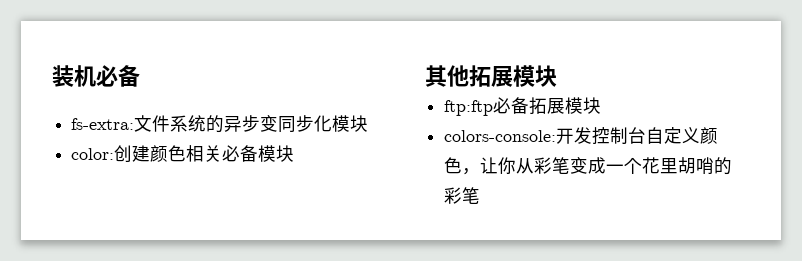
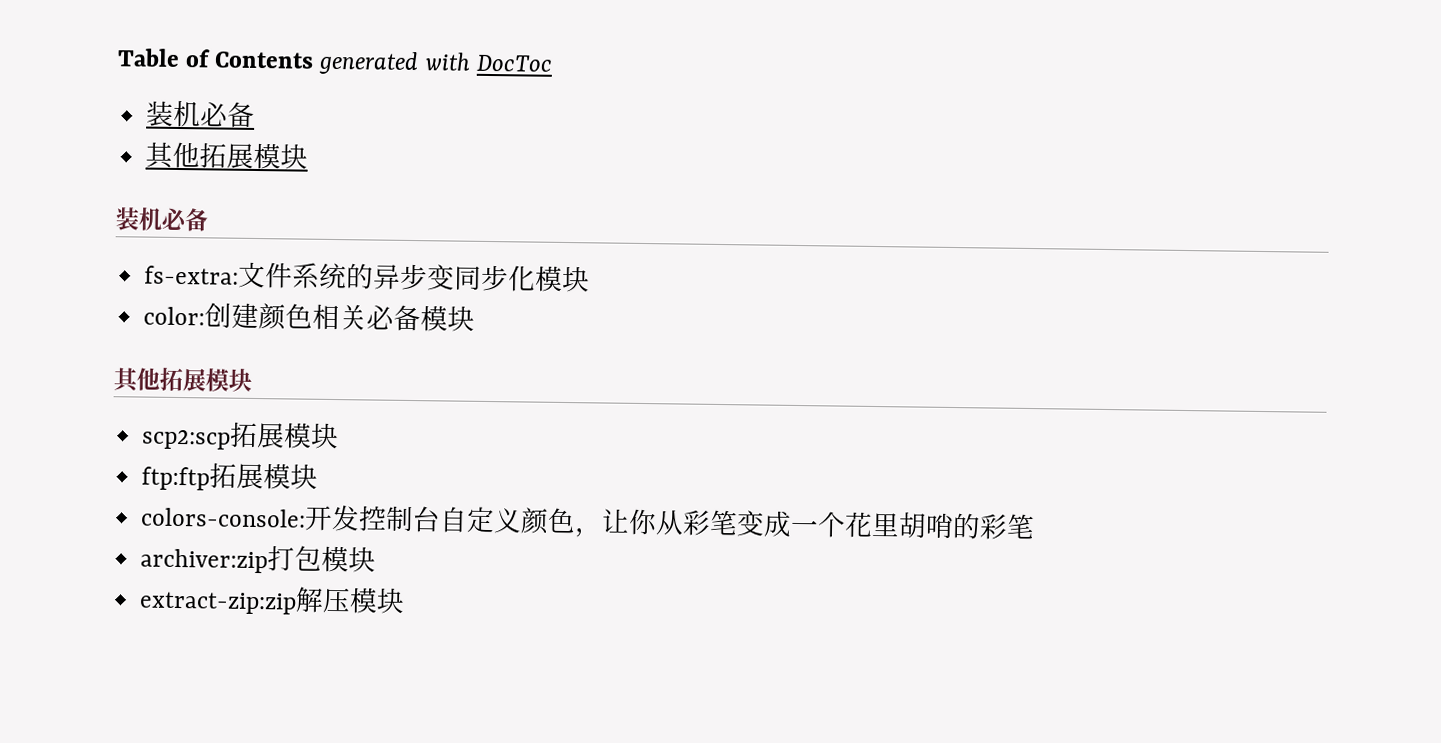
(52, 76) none -> [117,48,553,76] [146,100,256,128] [145,141,309,170] Table of Contents generated with DocToc // 装机必备 // 其他拓展模块 //
(557, 76) none -> [141,421,340,450] // scp2:scp拓展模块
[493,97,530,114] 必备 -> (211, 478) none
(481, 195) none -> [140,545,377,574] [139,586,406,615] // archiver:zip打包模块 // extract-zip:zip解压模块

